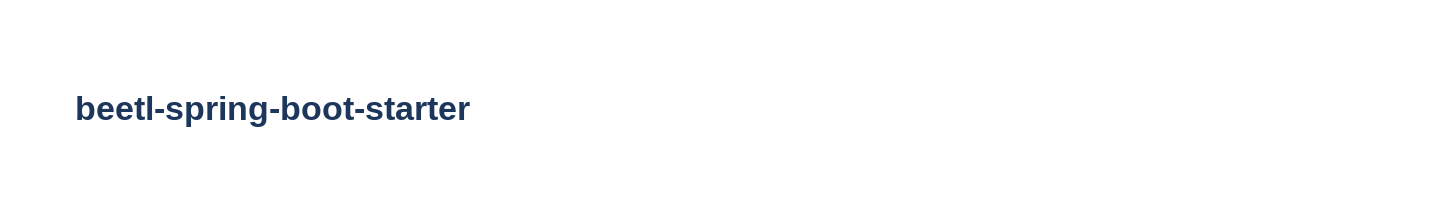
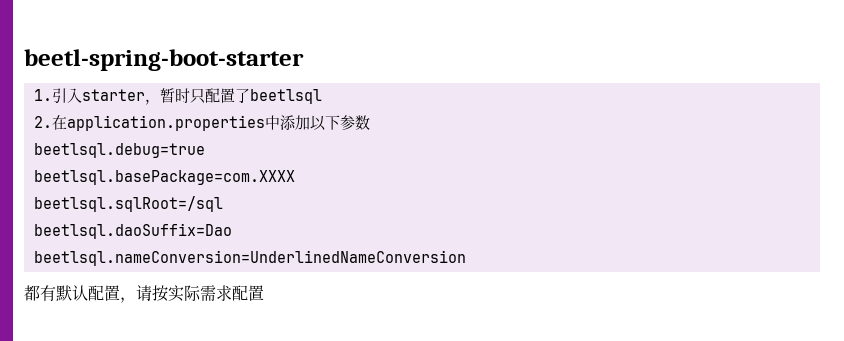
(470, 111) none -> [33,88,322,105] [33,115,370,131] [33,143,205,158] [33,170,295,185] [33,196,223,212] [33,223,232,239] [33,250,466,266] [24,285,264,303] // 1.引入starter，暂时只配置了beetlsql // 2.在application.properties中添加以下参数 // beetlsql.debug=true // beetlsql.basePackage=com.XXXX // beetlsql.sqlRoot=/sql // beetlsql.daoSuffix=Dao // beetlsql.nameConversion=UnderlinedNameConversion // 都有默认配置，请按实际需求配置

